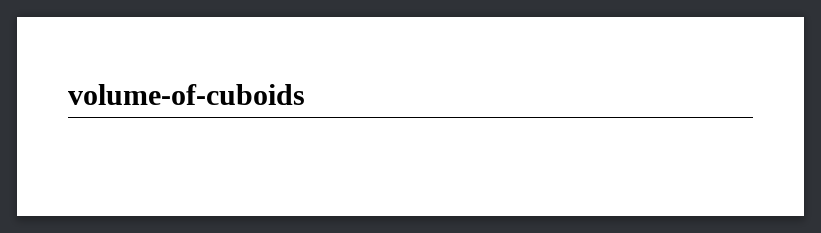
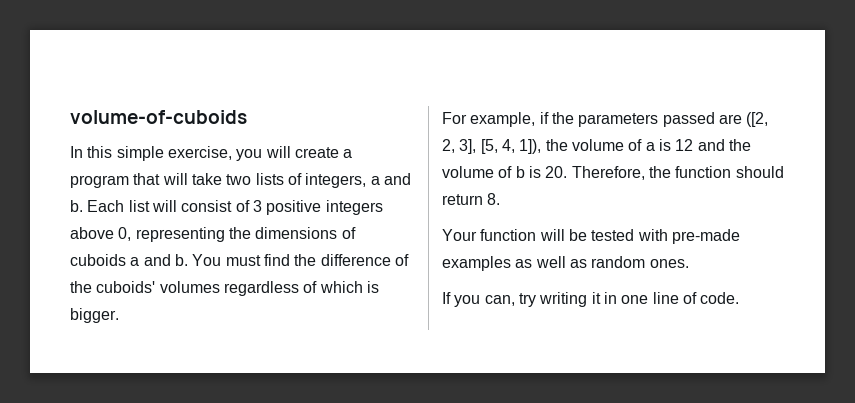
(305, 94) none -> [70,146,353,161] [70,173,411,188] [70,200,383,215] [70,227,356,242] [70,254,409,266] [70,281,379,296] [70,308,119,323] [442,112,769,127] [442,139,751,154] [442,166,784,180] [442,193,501,205] [442,229,740,244] [442,256,689,271] [442,292,740,307] // In this simple exercise, you will create a program that will take two lists of integers, a and b. Each list will consist of 3 positive integers above 0, representing the dimensions of cuboids a and b. You must find the difference of the cuboids' volumes regardless of which is bigger. // For example, if the parameters passed are ([2, 2, 3], [5, 4, 1]), the volume of a is 12 and the volume of b is 20. Therefore, the function should return 8. // Your function will be tested with pre-made examples as well as random ones. // If you can, try writing it in one line of code.

